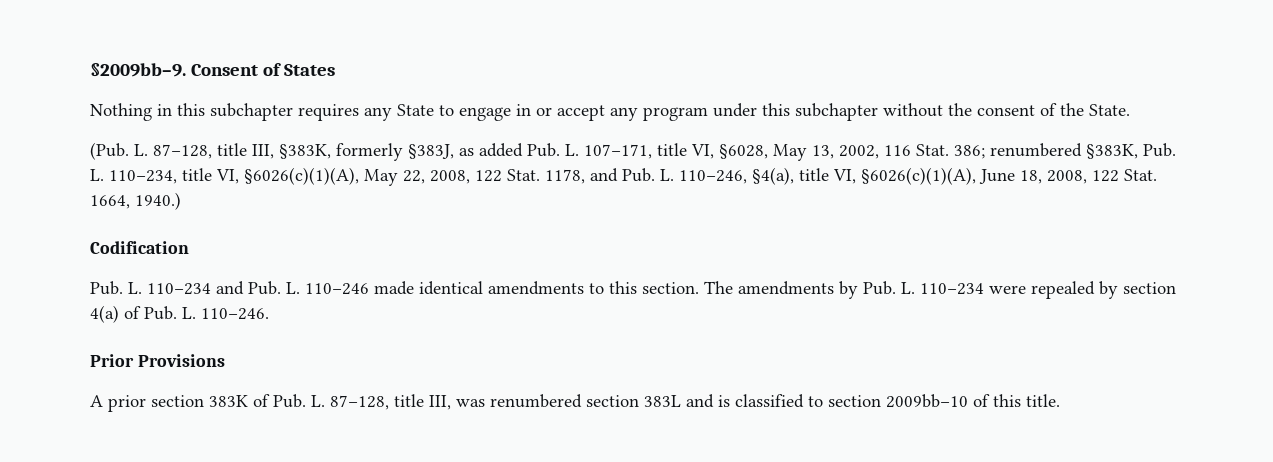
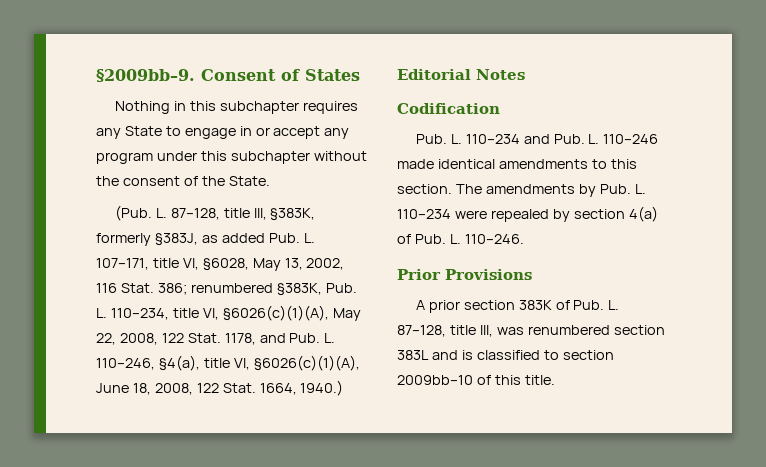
(181, 201) none -> [397,69,525,80] // Editorial Notes

